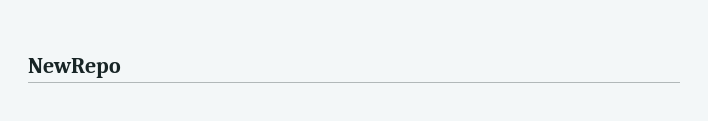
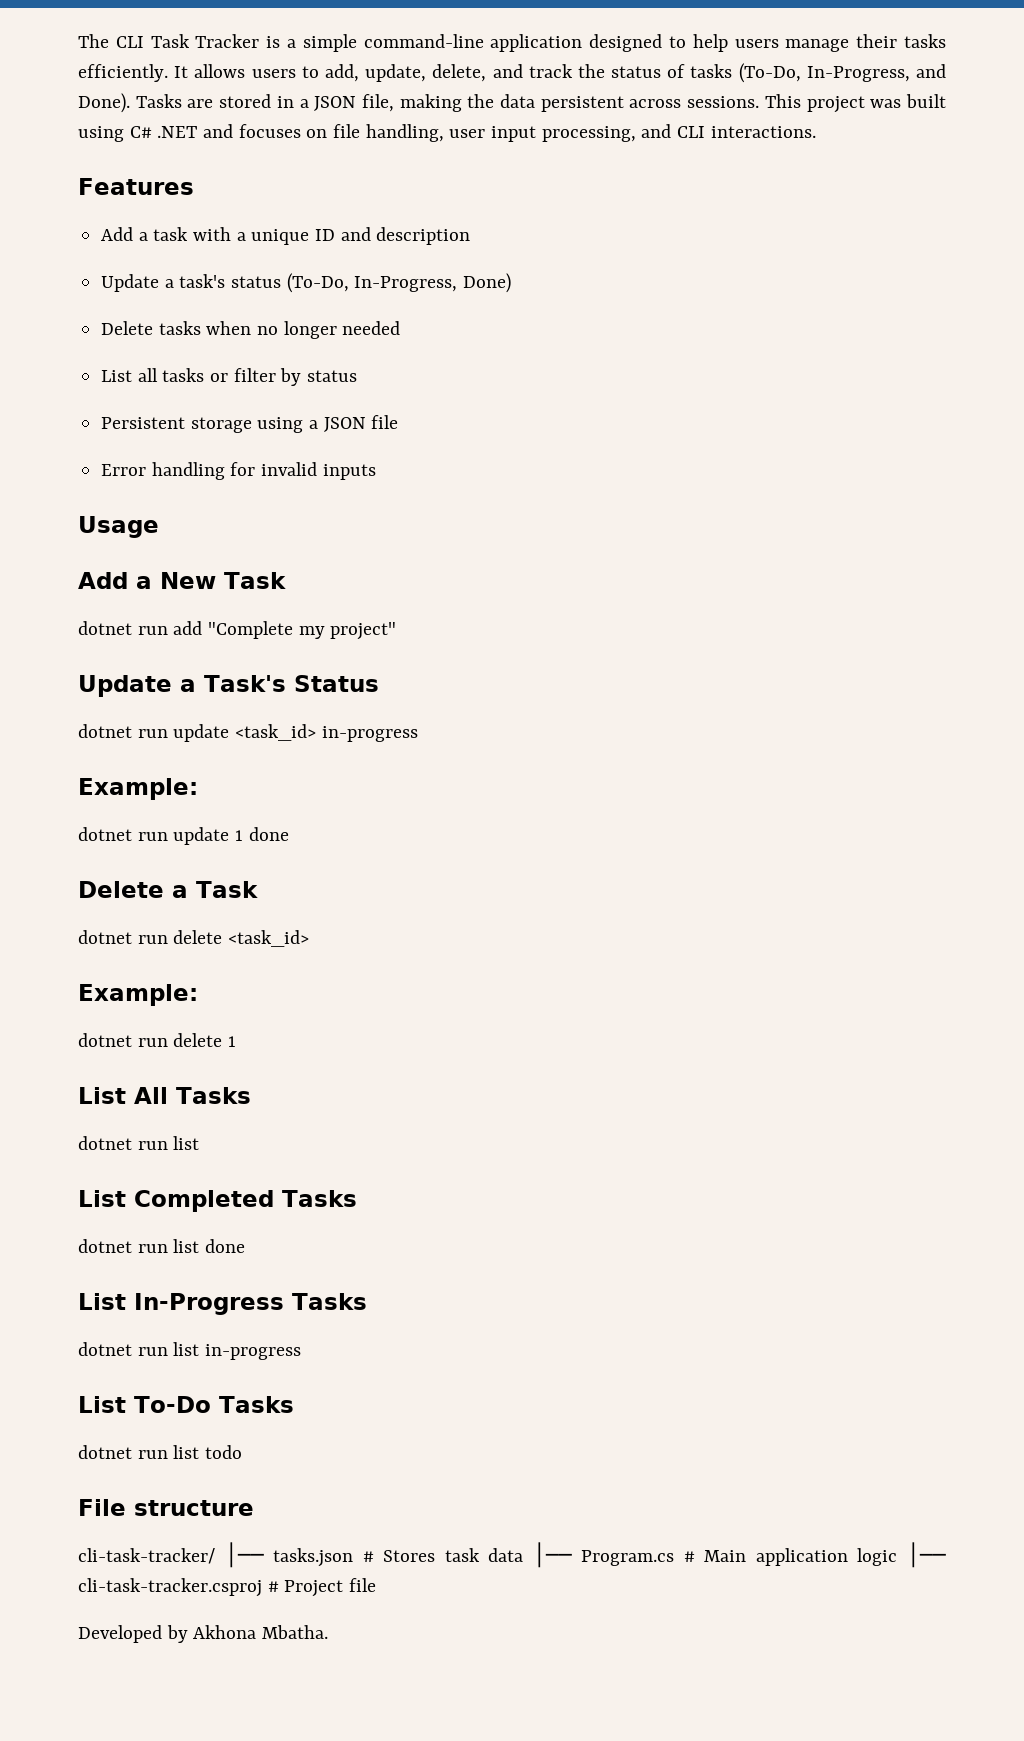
[28,58,121,78] NewRepo -> [78,34,946,52] [78,63,946,83] [78,93,947,113] [78,124,816,142] [78,178,194,195] [101,227,471,245] [101,273,512,293] [101,321,401,339] [101,368,358,386] [101,415,399,433] [101,462,376,480] [78,516,159,538] [78,572,286,589] [78,621,397,640] [78,675,379,697] [78,724,418,742] [78,778,198,800] [78,827,289,845] [78,881,258,898] [78,930,310,947] [78,984,198,1006] [78,1033,237,1047] [78,1087,251,1104] [78,1136,200,1150] [78,1190,357,1212] [78,1239,246,1253] [78,1293,367,1315] [78,1342,302,1360] [78,1396,294,1413] [78,1445,243,1459] [78,1499,254,1516] [78,1542,947,1568] [78,1578,377,1597] [78,1625,329,1643] The CLI Task Tracker is a simple command-line application designed to help users manage their tasks efficiently. It allows users to add, update, delete, and track the status of tasks (To-Do, In-Progress, and Done). Tasks are stored in a JSON file, making the data persistent across sessions. This project was built using C# .NET and focuses on file handling, user input processing, and CLI interactions. // Features // Add a task with a unique ID and description // Update a task's status (To-Do, In-Progress, Done) // Delete tasks when no longer needed // List all tasks or filter by status // Persistent storage using a JSON file // Error handling for invalid inputs // Usage // Add a New Task // dotnet run add "Complete my project" // Update a Task's Status // dotnet run update <task_id> in-progress // Example: // dotnet run update 1 done // Delete a Task // dotnet run delete <task_id> // Example: // dotnet run delete 1 // List All Tasks // dotnet run list // List Completed Tasks // dotnet run list done // List In-Progress Tasks // dotnet run list in-progress // List To-Do Tasks // dotnet run list todo // File structure // cli-task-tracker/ │── tasks.json # Stores task data │── Program.cs # Main application logic │── cli-task-tracker.csproj # Project file // Developed by Akhona Mbatha.

